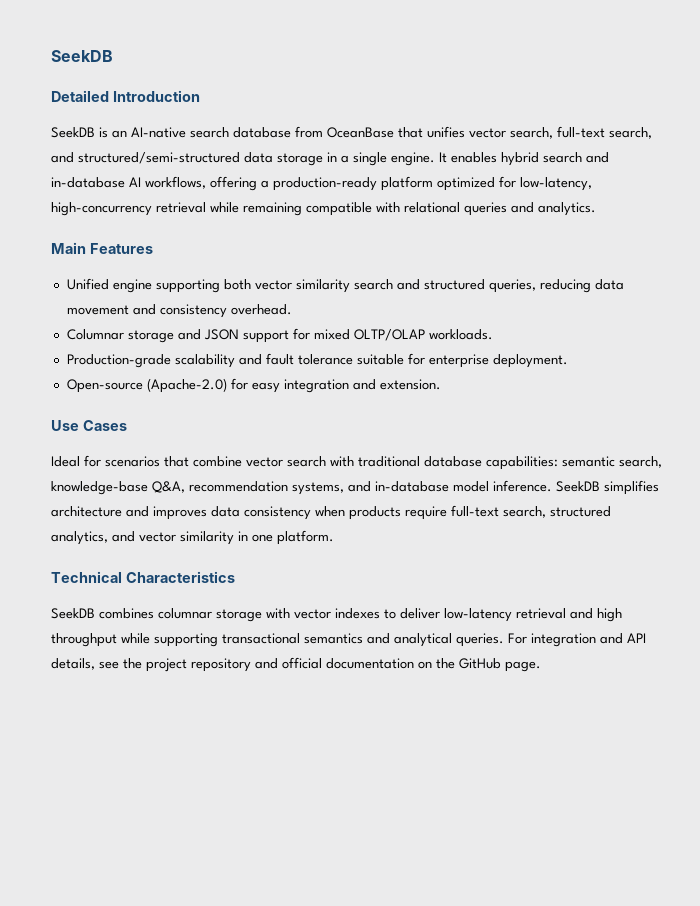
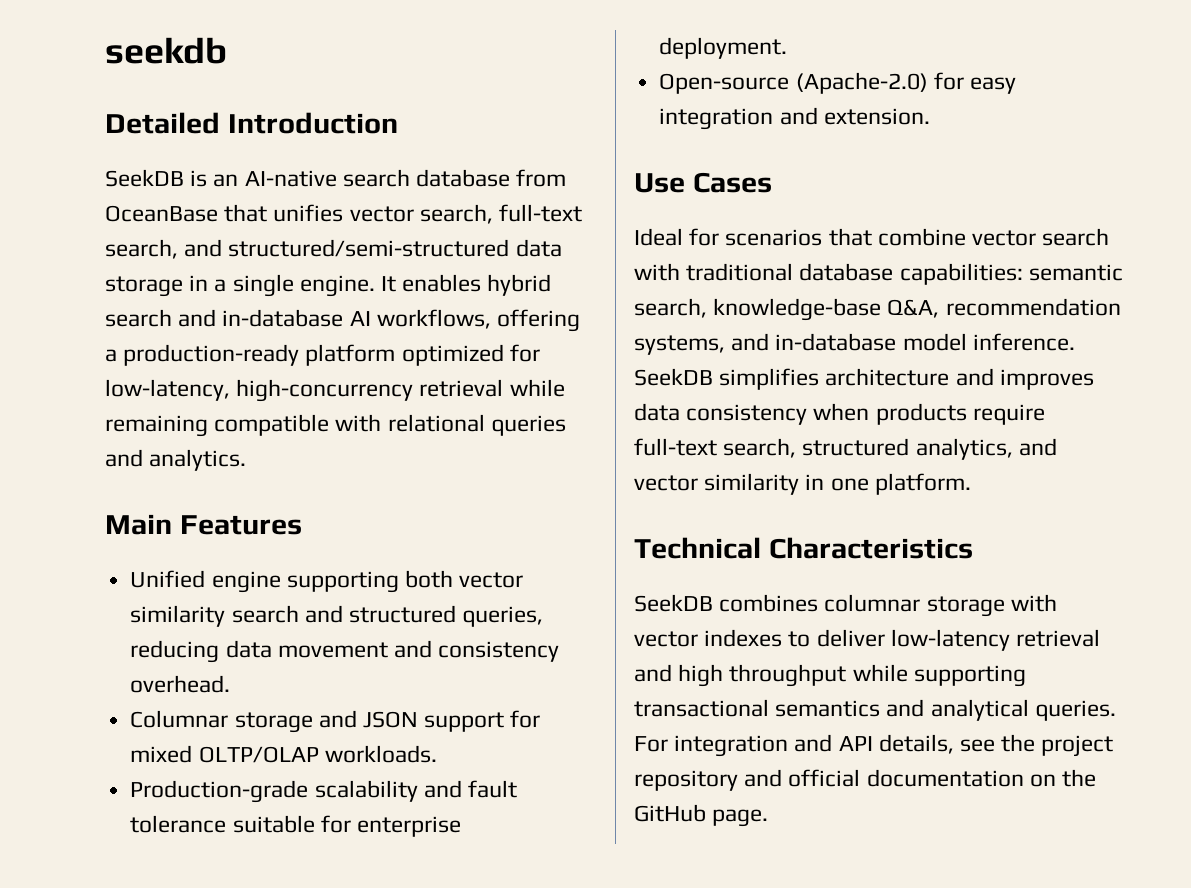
[51,50,113,62] SeekDB -> [105,37,227,64] seekdb

